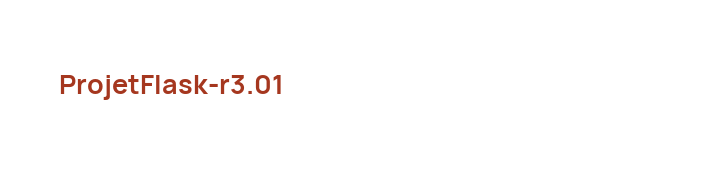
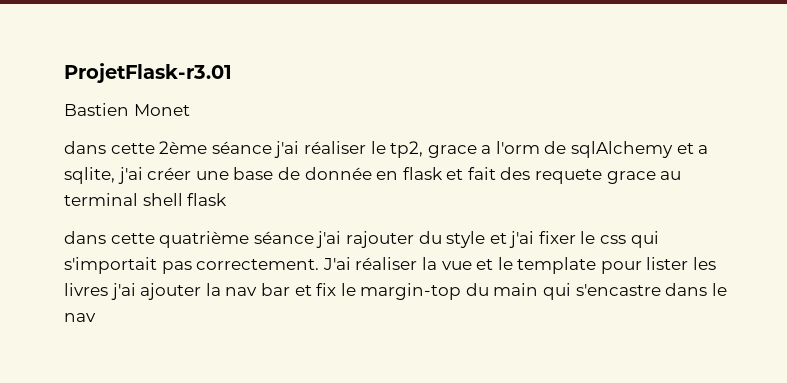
(284, 87) none -> [64,103,190,116] [64,141,709,158] [64,167,682,184] [64,193,228,206] [64,231,659,248] [64,257,717,274] [64,283,727,300] [64,313,96,322] // Bastien Monet // dans cette 2ème séance j'ai réaliser le tp2, grace a l'orm de sqlAlchemy et a sqlite, j'ai créer une base de donnée en flask et fait des requete grace au terminal shell flask // dans cette quatrième séance j'ai rajouter du style et j'ai fixer le css qui s'importait pas correctement. J'ai réaliser la vue et le template pour lister les livres j'ai ajouter la nav bar et fix le margin-top du main qui s'encastre dans le nav

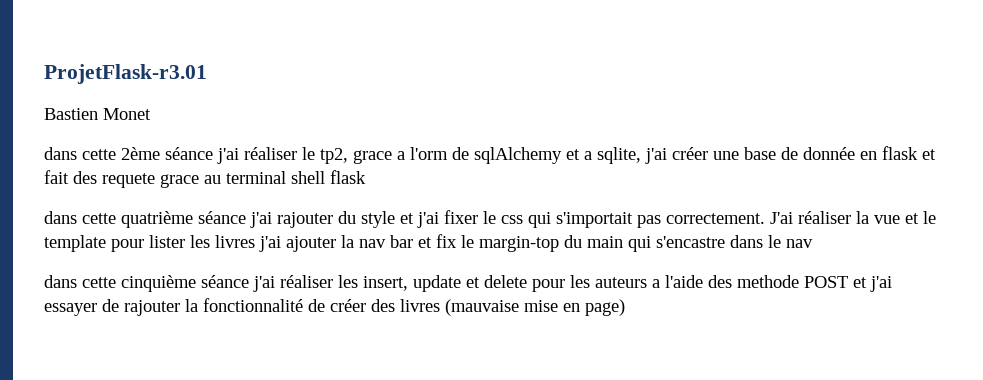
(96, 317) none -> [44,275,892,292] [44,298,625,316] // dans cette cinquième séance j'ai réaliser les insert, update et delete pour les auteurs a l'aide des methode POST et j'ai essayer de rajouter la fonctionnalité de créer des livres (mauvaise mise en page)

